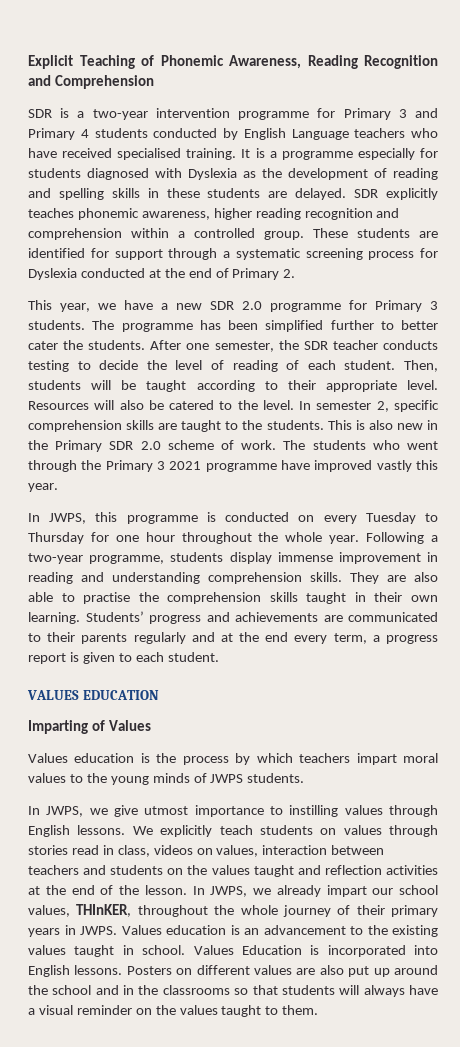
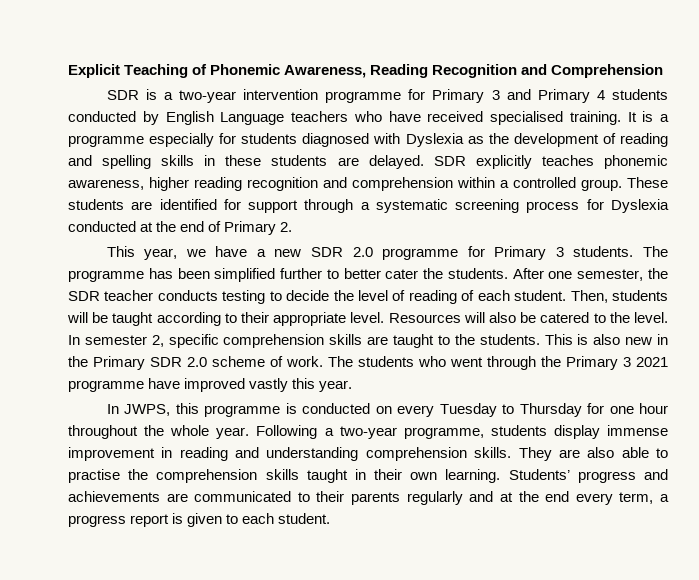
[27,690,159,700] [28,720,151,734] [28,753,439,765] [28,773,305,785] [28,805,438,817] [28,825,438,837] [28,845,385,857] [28,865,438,877] [28,885,438,897] [28,904,438,917] [28,925,438,937] [28,945,438,957] [28,965,438,977] [28,985,439,997] [28,1005,319,1017] // VALUES EDUCATION // Imparting of Values // Values education is the process by which teachers impart moral values to the young minds of JWPS students. // In JWPS, we give utmost importance to instilling values through English lessons. We explicitly teach students on values through stories read in class, videos on values, interaction between teachers and students on the values taught and reflection activities at the end of the lesson. In JWPS, we already impart our school values, THInKER, throughout the whole journey of their primary years in JWPS. Values education is an advancement to the existing values taught in school. Values Education is incorporated into English lessons. Posters on different values are also put up around the school and in the classrooms so that students will always have a visual reminder on the values taught to them. -> (331, 518) none

